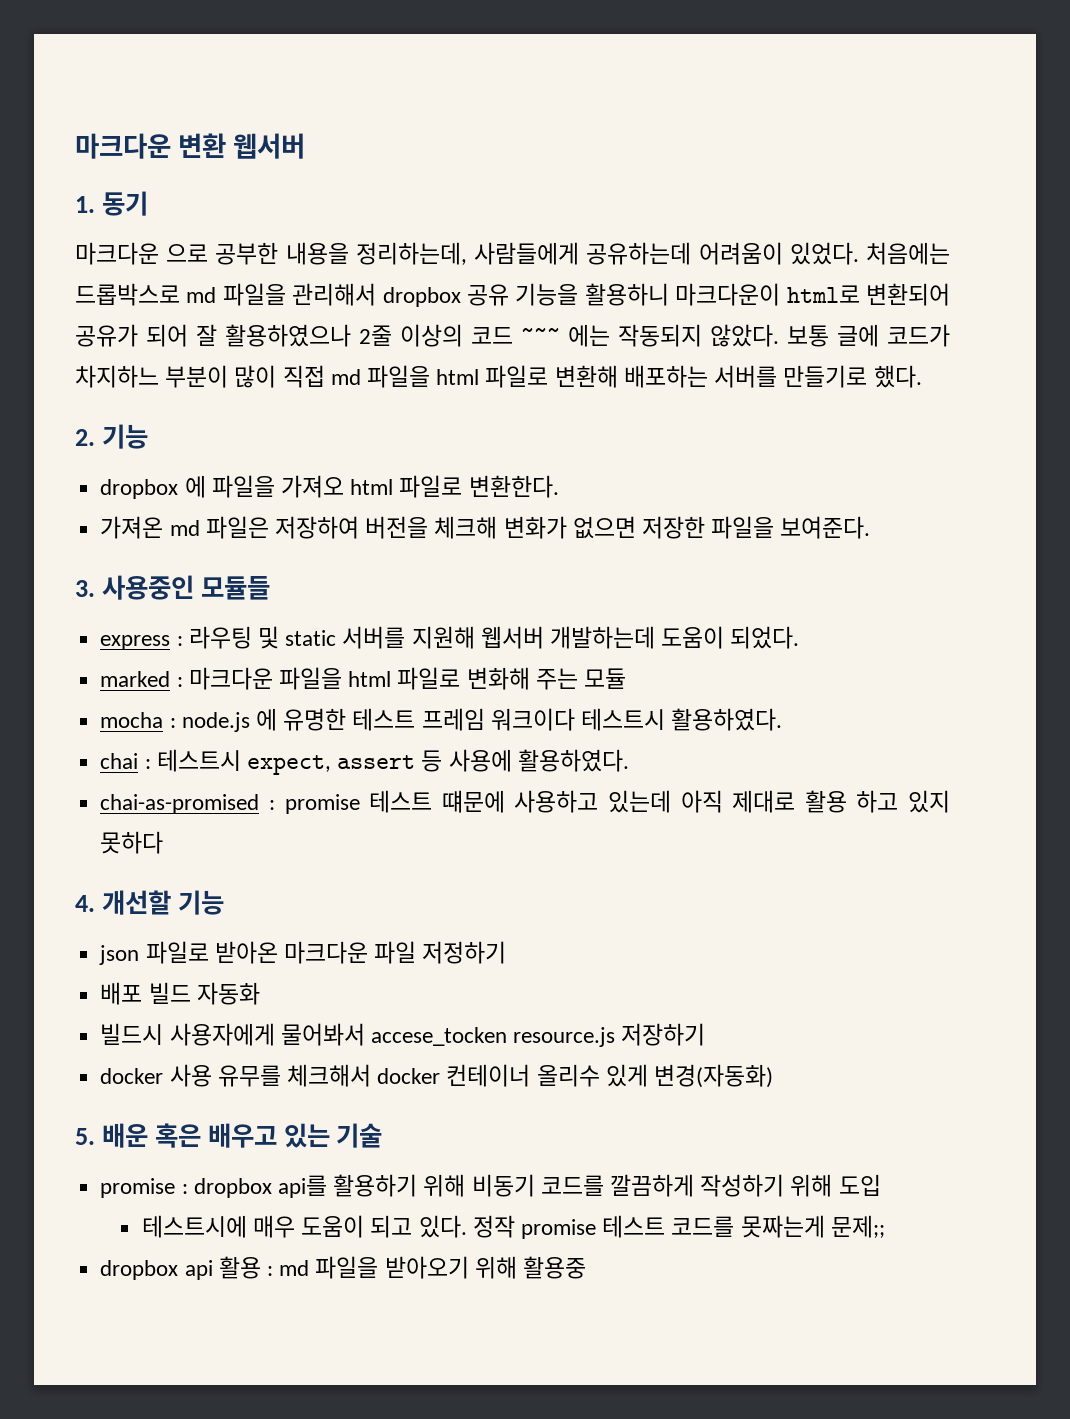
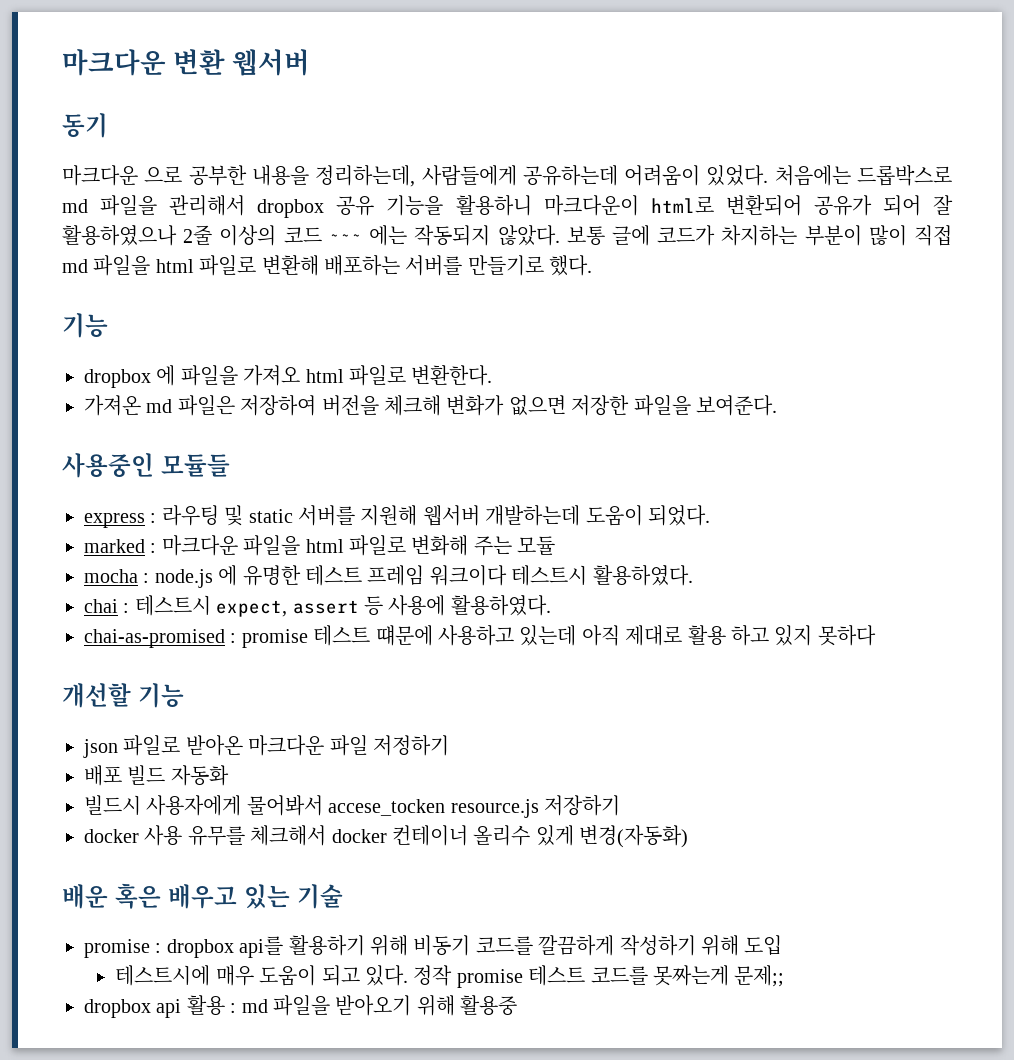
[75,196,95,213] 1. -> (311, 62) none
[75,365,159,388] 차지하느 -> [721,225,798,246] 차지하는
[75,429,95,446] 2. -> (593, 265) none
[75,580,95,597] 3. -> (777, 405) none
[75,895,95,912] 4. -> (876, 635) none
[75,1128,95,1145] 5. -> (689, 836) none

